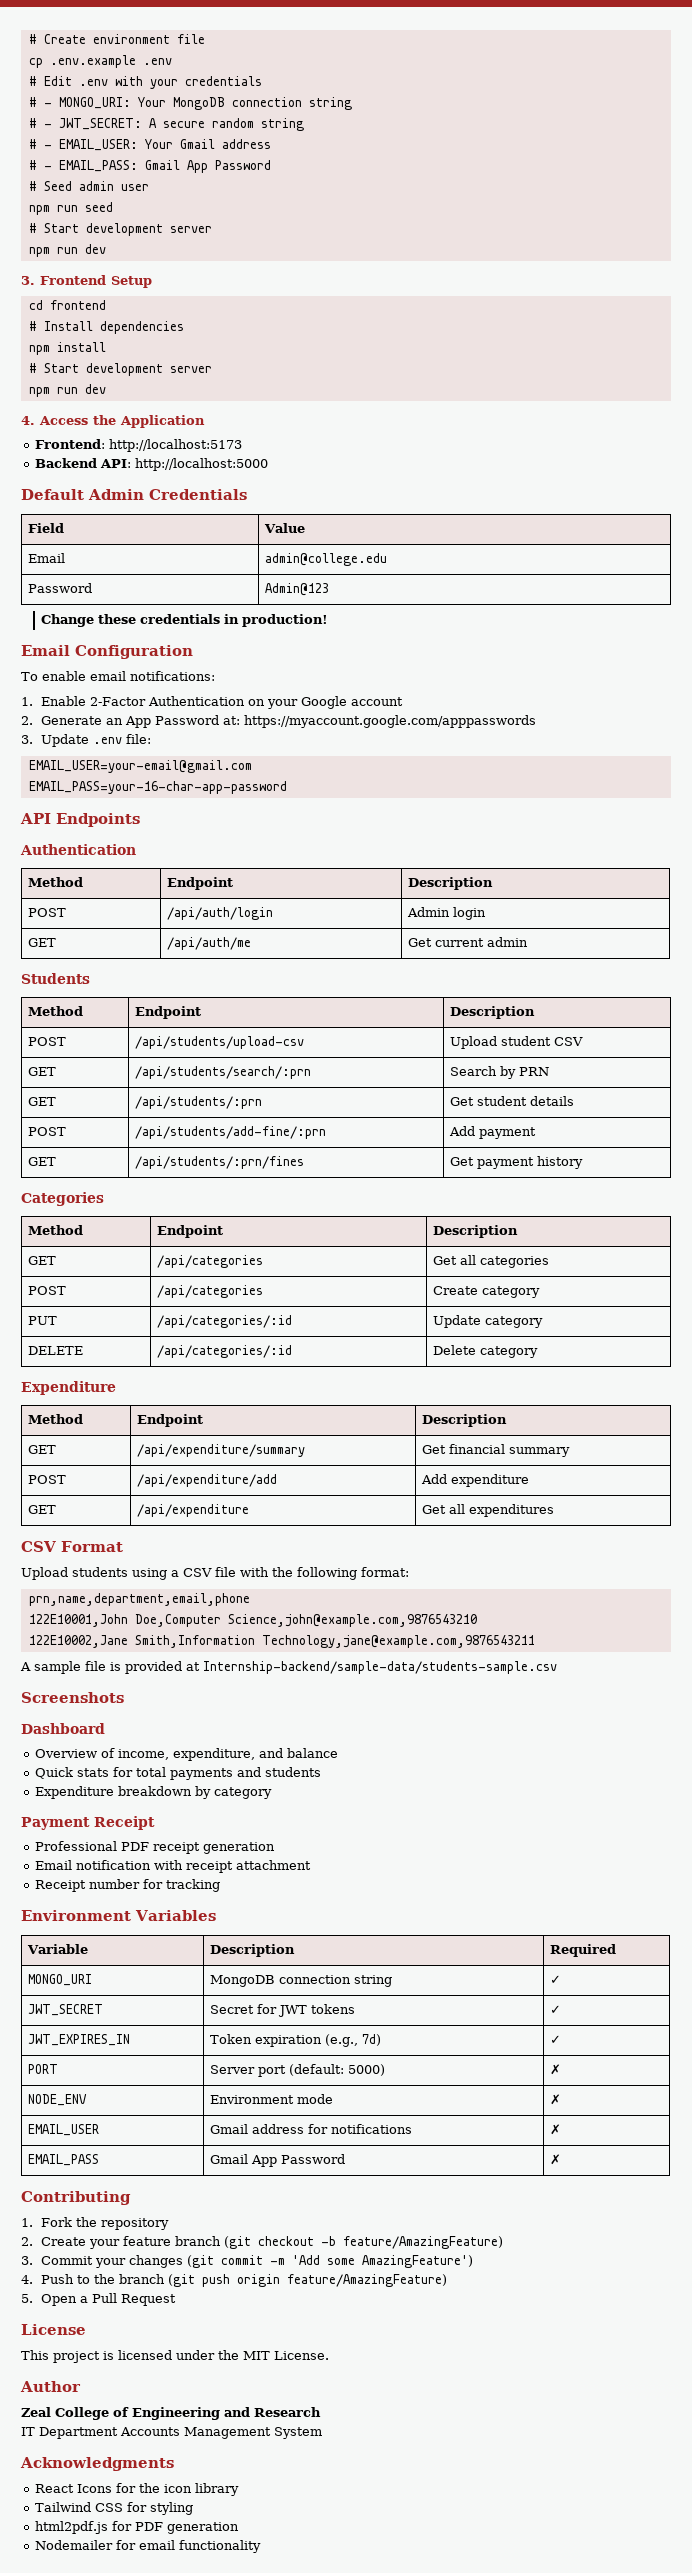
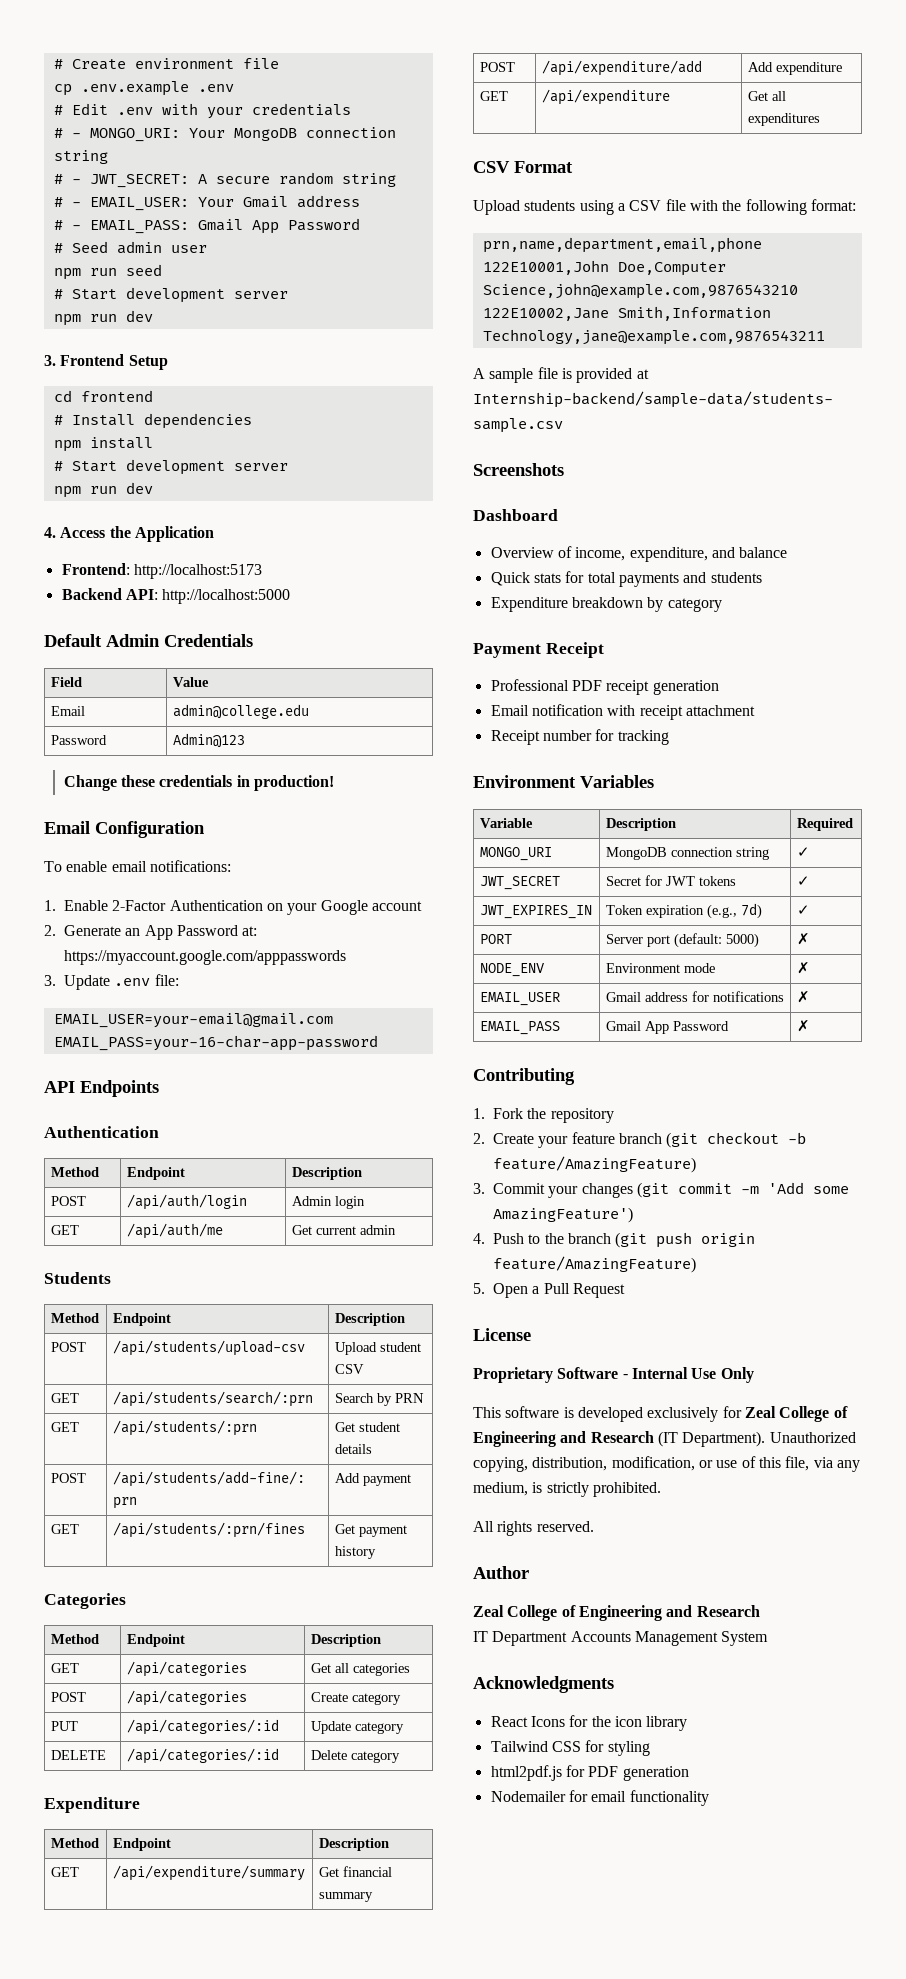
[21,2350,329,2363] This project is licensed under the MIT License. -> [473,1367,754,1383] [473,1406,848,1422] [473,1431,856,1447] [473,1456,860,1472] [473,1482,661,1497] [473,1521,594,1536] Proprietary Software - Internal Use Only // This software is developed exclusively for Zeal College of Engineering and Research (IT Department). Unauthorized copying, distribution, modification, or use of this file, via any medium, is strictly prohibited. // All rights reserved.

